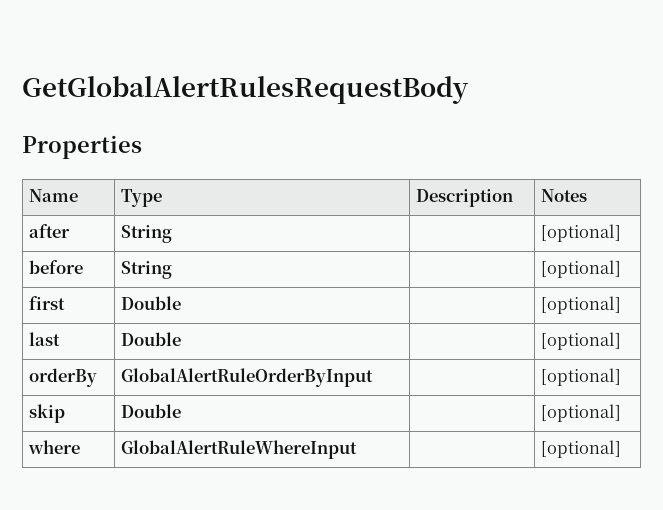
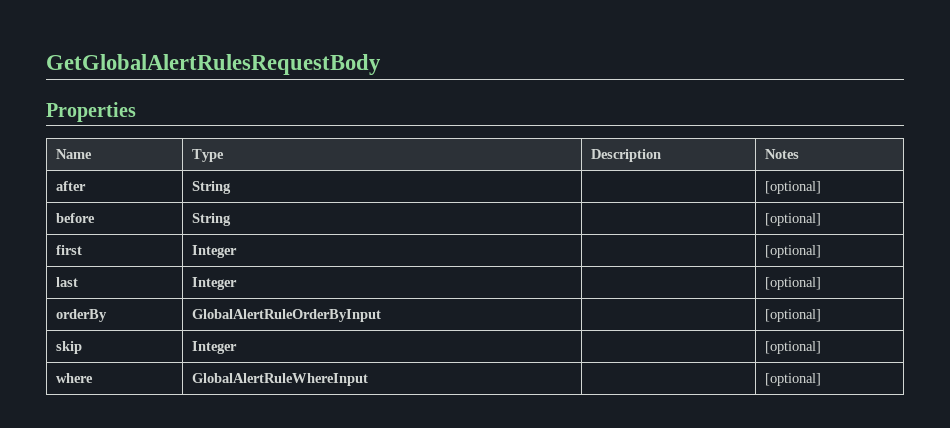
[121,296,182,310] Double -> [192,245,238,258] Integer
[121,332,182,346] Double -> [192,277,238,290] Integer
[121,404,182,418] Double -> [192,341,238,354] Integer

